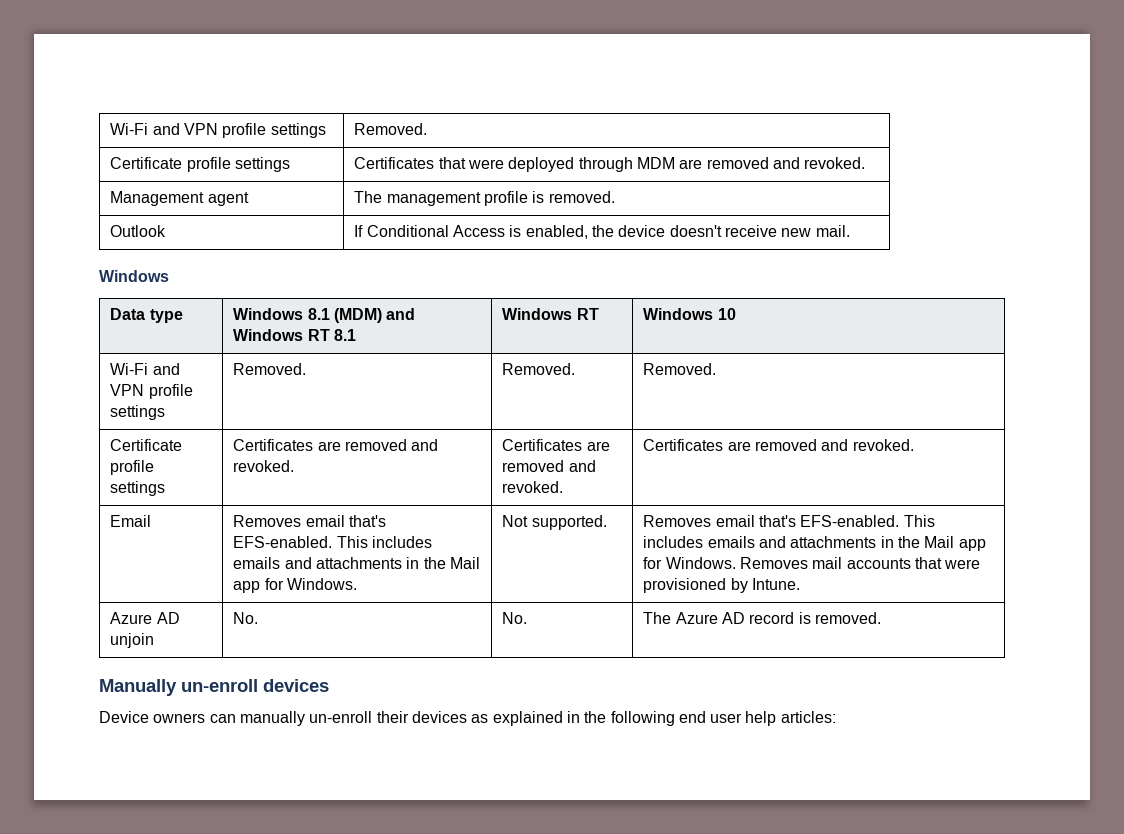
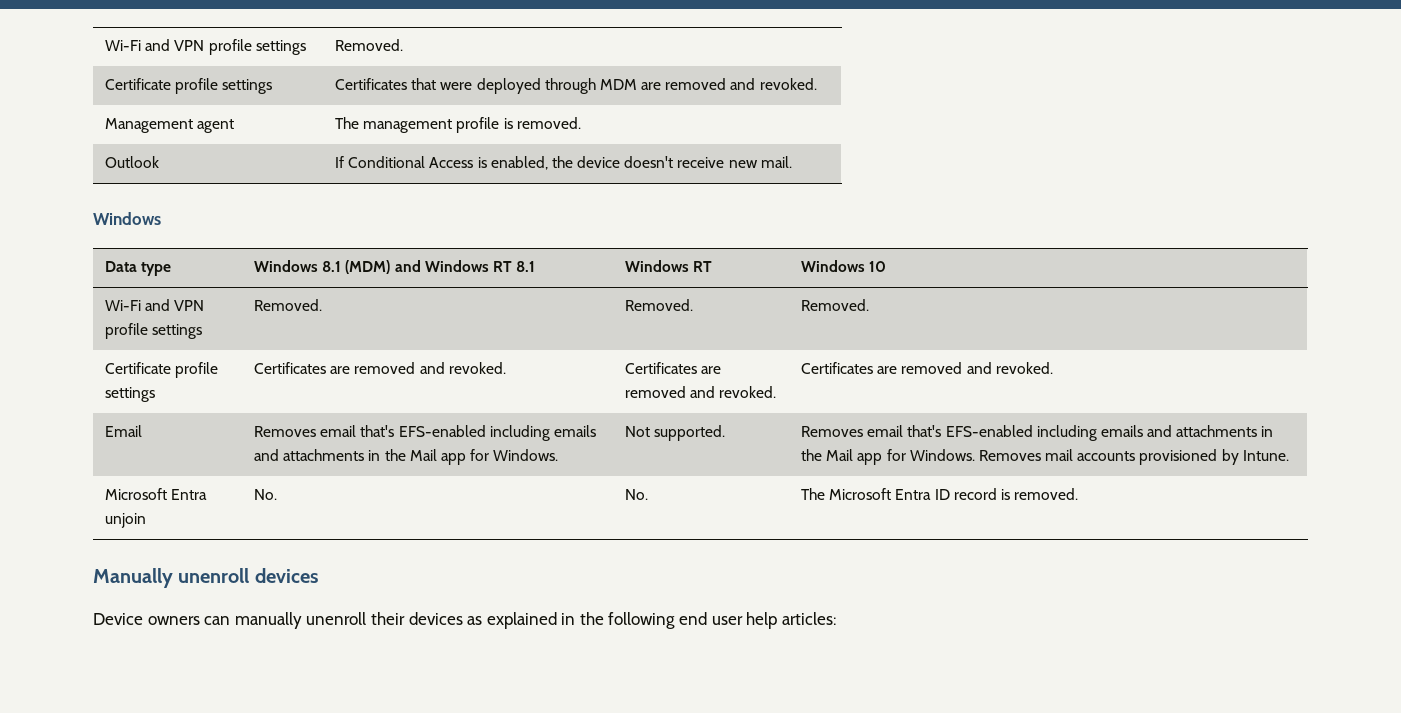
[233,536,433,548] EFS-enabled. This includes -> [398,425,550,441] EFS-enabled including
[800,515,935,527] [643,536,704,548] EFS-enabled. This includes -> [945,425,1097,441] EFS-enabled including
[915,557,981,569] that were -> (1136, 456) none
[110,612,180,624] Azure AD -> [104,488,208,500] Microsoft Entra
[675,612,746,624] Azure AD -> [829,488,950,500] Microsoft Entra ID
[181,679,258,692] un-enroll -> [178,568,250,583] unenroll
[309,711,373,723] un-enroll -> [306,612,367,625] unenroll

